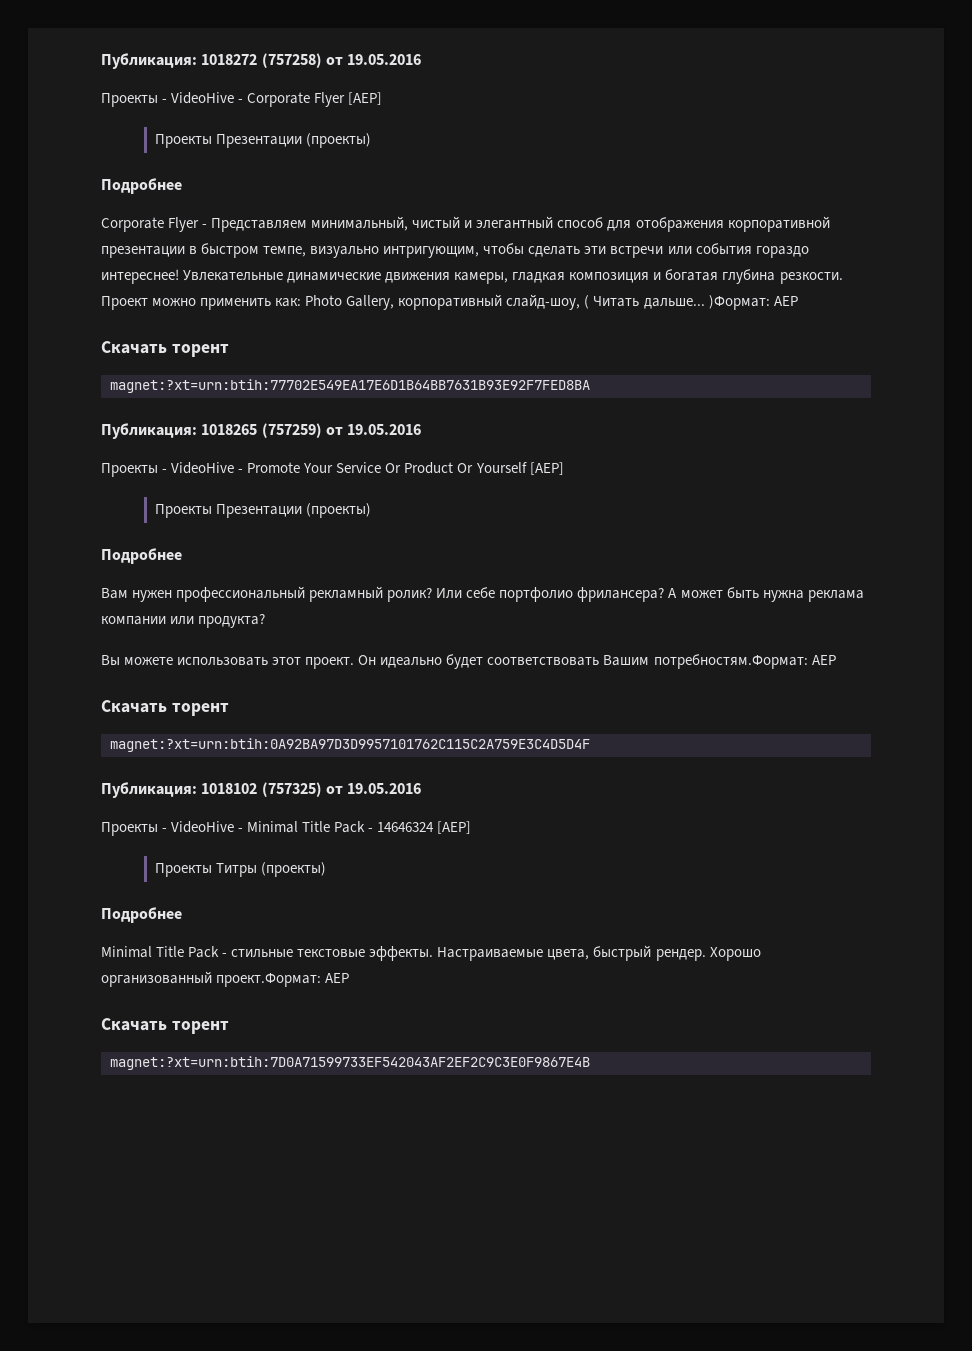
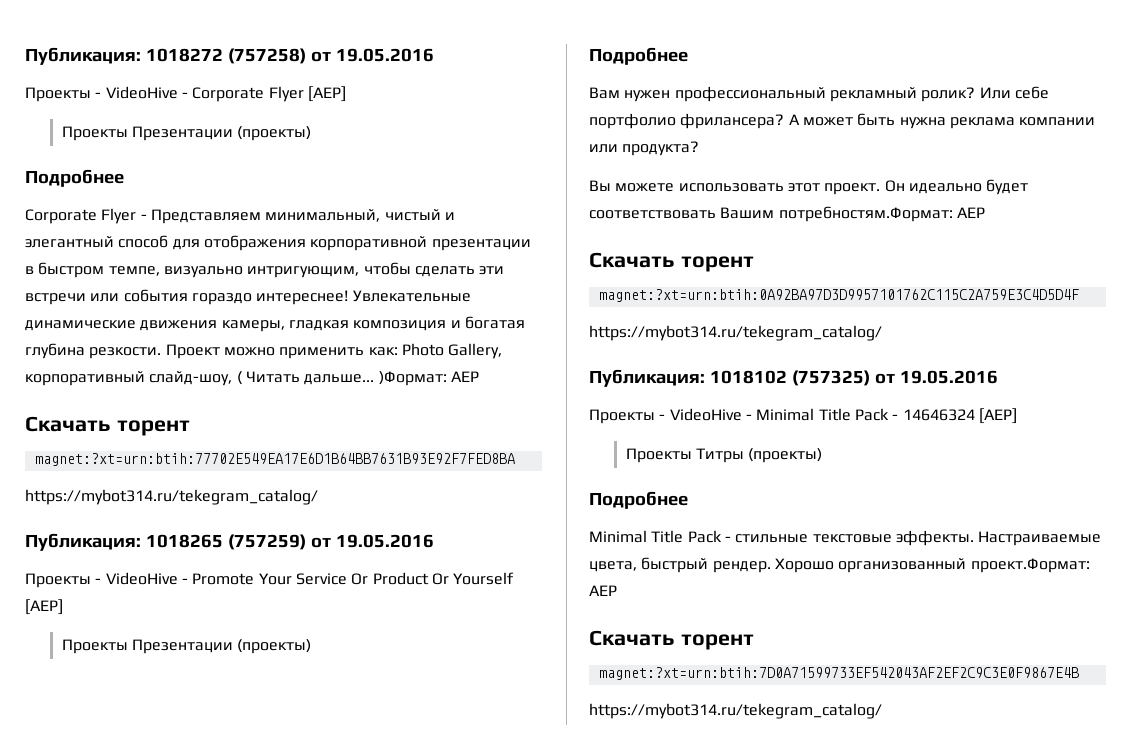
(590, 386) none -> [25,489,318,505] // https://mybot314.ru/tekegram_catalog/
(590, 745) none -> [589,325,882,341] // https://mybot314.ru/tekegram_catalog/
(590, 1063) none -> [589,703,882,719] // https://mybot314.ru/tekegram_catalog/

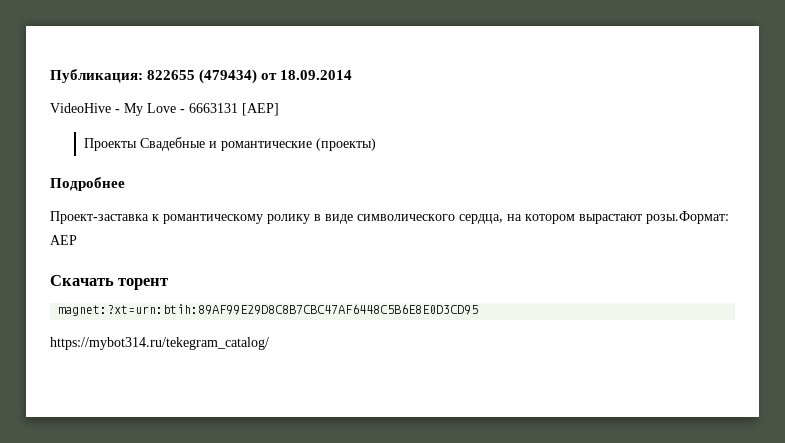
[25,47,434,65] [25,86,346,102] [61,126,312,141] [25,169,124,187] [25,208,455,224] [25,235,531,251] [25,262,505,278] [25,289,471,305] [25,316,525,332] [25,343,503,359] [25,371,479,386] [25,416,190,436] [34,453,515,466] [25,489,318,505] [25,533,434,551] [25,572,515,588] [25,599,63,615] [61,639,312,654] [589,47,688,65] [589,86,1049,102] [589,113,1096,129] [589,141,700,156] [589,179,1029,195] [589,206,985,222] [589,252,754,272] [598,289,1079,302] [589,325,882,341] [589,369,998,387] [589,408,1017,424] [625,448,823,463] [589,491,688,509] [589,530,1102,546] [589,557,1090,573] [589,585,617,596] [589,630,754,650] [598,667,1079,680] [589,703,882,719] Публикация: 1018272 (757258) от 19.05.2016 // Проекты - VideoHive - Corporate Flyer [AEP] // Проекты Презентации (проекты) // Подробнее // Corporate Flyer - Представляем минимальный, чистый и элегантный способ для отображения корпоративной презентации в быстром темпе, визуально интригующим, чтобы сделать эти встречи или события гораздо интереснее! Увлекательные динамические движения камеры, гладкая композиция и богатая глубина резкости. Проект можно применить как: Photo Gallery, корпоративный слайд-шоу, ( Читать дальше... )Формат: AEP // Скачать торент // magnet:?xt=urn:btih:77702E549EA17E6D1B64BB7631B93E92F7FED8BA // https://mybot314.ru/tekegram_catalog/ // Публикация: 1018265 (757259) от 19.05.2016 // Проекты - VideoHive - Promote Your Service Or Product Or Yourself [AEP] // Проекты Презентации (проекты) // Подробнее // Вам нужен профессиональный рекламный ролик? Или себе портфолио фрилансера? А может быть нужна реклама компании или продукта? // Вы можете использовать этот проект. Он идеально будет соответствовать Вашим потребностям.Формат: AEP // Скачать торент // magnet:?xt=urn:btih:0A92BA97D3D9957101762C115C2A759E3C4D5D4F // https://mybot314.ru/tekegram_catalog/ // Публикация: 1018102 (757325) от 19.05.2016 // Проекты - VideoHive - Minimal Title Pack - 14646324 [AEP] // Проекты Титры (проекты) // Подробнее // Minimal Title Pack - стильные текстовые эффекты. Настраиваемые цвета, быстрый рендер. Хорошо организованный проект.Формат: AEP // Скачать торент // magnet:?xt=urn:btih:7D0A71599733EF542043AF2EF2C9C3E0F9867E4B // https://mybot314.ru/tekegram_catalog/ -> [50,69,353,84] [50,103,279,116] [83,137,376,151] [50,177,125,191] [50,211,729,224] [50,235,77,245] [50,275,169,290] [58,304,479,316] [50,337,269,350] Публикация: 822655 (479434) от 18.09.2014 // VideoHive - My Love - 6663131 [AEP] // Проекты Свадебные и романтические (проекты) // Подробнее // Проект-заставка к романтическому ролику в виде символического сердца, на котором вырастают розы.Формат: AEP // Скачать торент // magnet:?xt=urn:btih:89AF99E29D8C8B7CBC47AF6448C5B6E8E0D3CD95 // https://mybot314.ru/tekegram_catalog/

